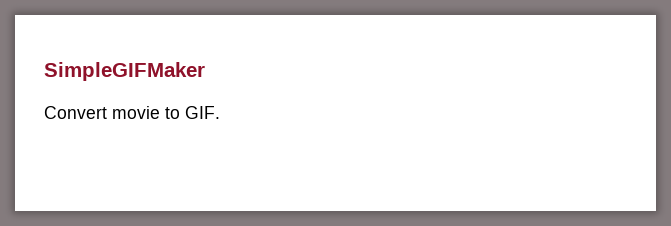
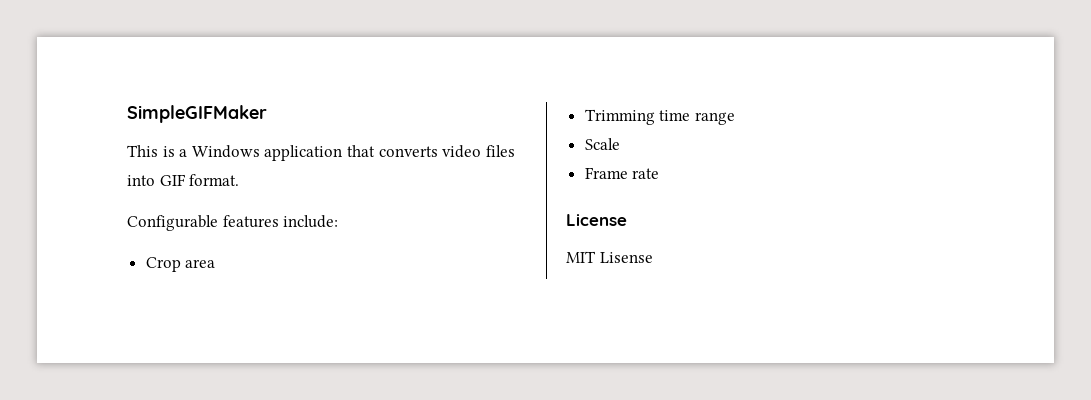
[44,106,220,119] Convert movie to GIF. -> [127,145,515,161] [127,174,240,186] [127,215,339,231] [145,257,216,272] [584,109,735,125] [584,138,620,150] [584,167,660,179] [566,214,627,226] [566,251,653,263] This is a Windows application that converts video files into GIF format. // Configurable features include: // Crop area // Trimming time range // Scale // Frame rate // License // MIT Lisense

